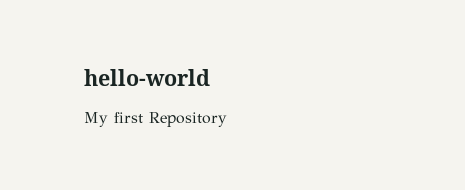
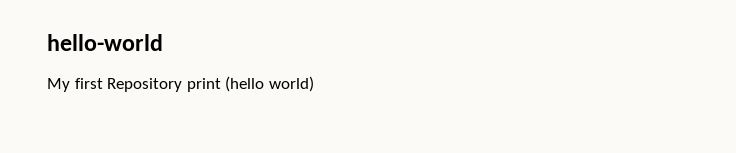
(227, 119) none -> [186,76,314,92] print (hello world)

